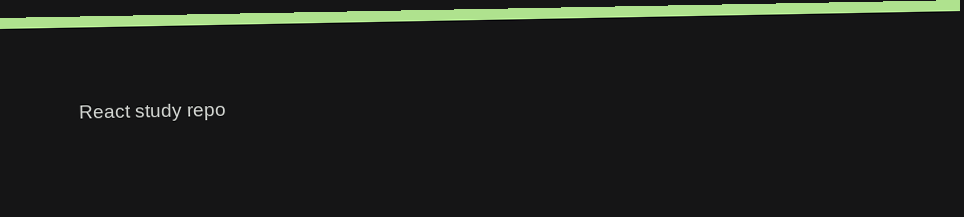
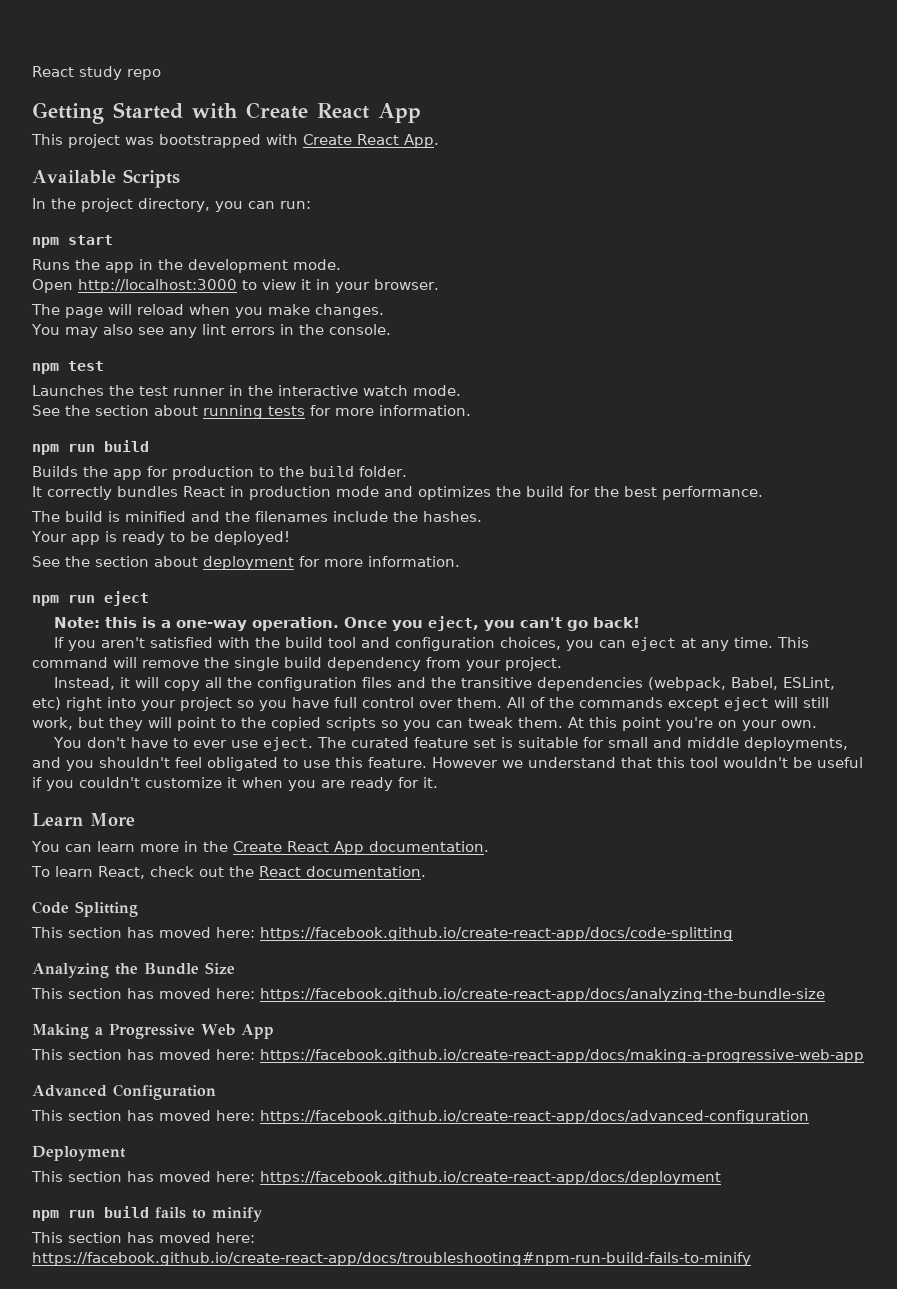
(228, 112) none -> [32,102,421,124] [31,134,439,148] [32,169,180,188] [32,198,311,212] [32,235,113,248] [32,259,341,273] [32,279,439,293] [31,304,384,318] [31,324,391,338] [32,361,104,374] [32,385,461,396] [32,405,471,419] [32,440,149,455] [32,466,407,480] [32,486,763,500] [31,511,482,522] [31,531,290,545] [32,556,460,570] [32,591,149,606] [54,616,641,631] [54,637,810,651] [32,657,562,671] [54,677,836,691] [32,697,829,711] [32,717,817,731] [53,737,849,751] [32,757,863,771] [32,777,438,791] [32,813,135,826] [31,841,489,855] [31,866,426,879] [32,901,138,917] [31,927,733,941] [32,962,235,978] [31,988,825,1002] [32,1024,274,1039] [31,1049,864,1063] [32,1084,216,1100] [31,1110,809,1124] [32,1146,126,1161] [31,1171,721,1185] [32,1206,263,1222] [31,1232,255,1243] [32,1252,751,1266] // Getting Started with Create React App // This project was bootstrapped with Create React App. // Available Scripts // In the project directory, you can run: // npm start // Runs the app in the development mode. // Open http://localhost:3000 to view it in your browser. // The page will reload when you make changes. // You may also see any lint errors in the console. // npm test // Launches the test runner in the interactive watch mode. // See the section about running tests for more information. // npm run build // Builds the app for production to the build folder. // It correctly bundles React in production mode and optimizes the build for the best performance. // The build is minified and the filenames include the hashes. // Your app is ready to be deployed! // See the section about deployment for more information. // npm run eject // Note: this is a one-way operation. Once you eject, you can't go back! // If you aren't satisfied with the build tool and configuration choices, you can eject at any time. This command will remove the single build dependency from your project. // Instead, it will copy all the configuration files and the transitive dependencies (webpack, Babel, ESLint, etc) right into your project so you have full control over them. All of the commands except eject will still work, but they will point to the copied scripts so you can tweak them. At this point you're on your own. // You don't have to ever use eject. The curated feature set is suitable for small and middle deployments, and you shouldn't feel obligated to use this feature. However we understand that this tool wouldn't be useful if you couldn't customize it when you are ready for it. // Learn More // You can learn more in the Create React App documentation. // To learn React, check out the React documentation. // Code Splitting // This section has moved here: https://facebook.github.io/create-react-app/docs/code-splitting // Analyzing the Bundle Size // This section has moved here: https://facebook.github.io/create-react-app/docs/analyzing-the-bundle-size // Making a Progressive Web App // This section has moved here: https://facebook.github.io/create-react-app/docs/making-a-progressive-web-app // Advanced Configuration // This section has moved here: https://facebook.github.io/create-react-app/docs/advanced-configuration // Deployment // This section has moved here: https://facebook.github.io/create-react-app/docs/deployment // npm run build fails to minify // This section has moved here: https://facebook.github.io/create-react-app/docs/troubleshooting#npm-run-build-fails-to-minify

